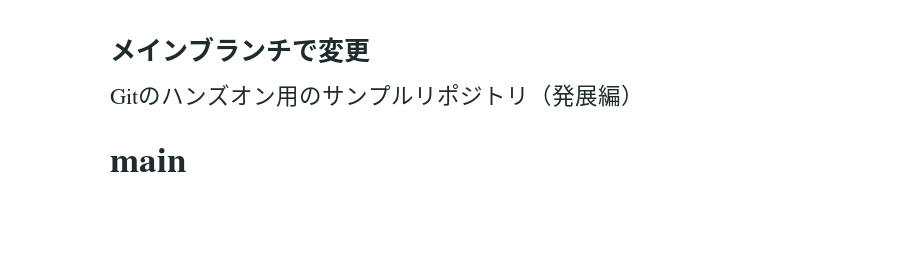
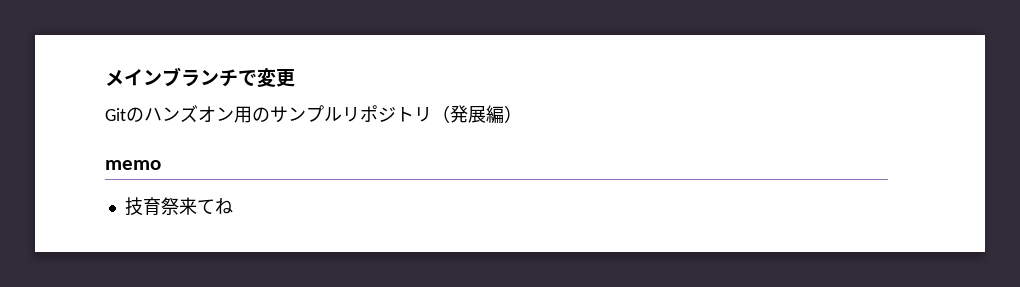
[110,148,186,172] main -> [105,160,161,170] [124,197,233,216] memo // 技育祭来てね

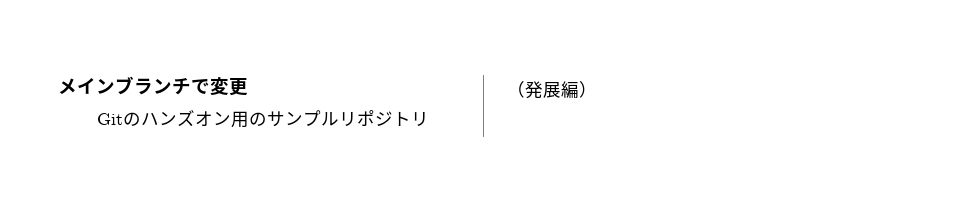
[105,160,161,170] [124,197,233,216] // memo // 技育祭来てね -> (597, 89) none

